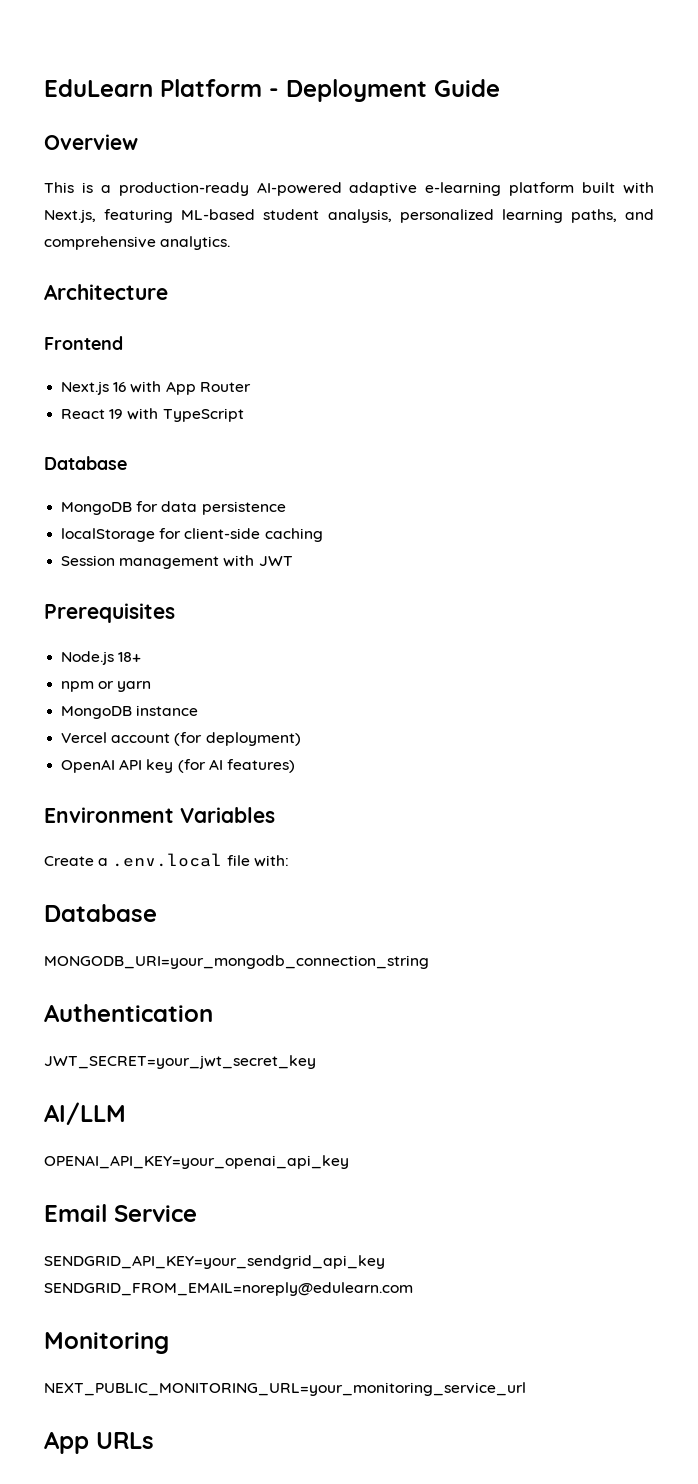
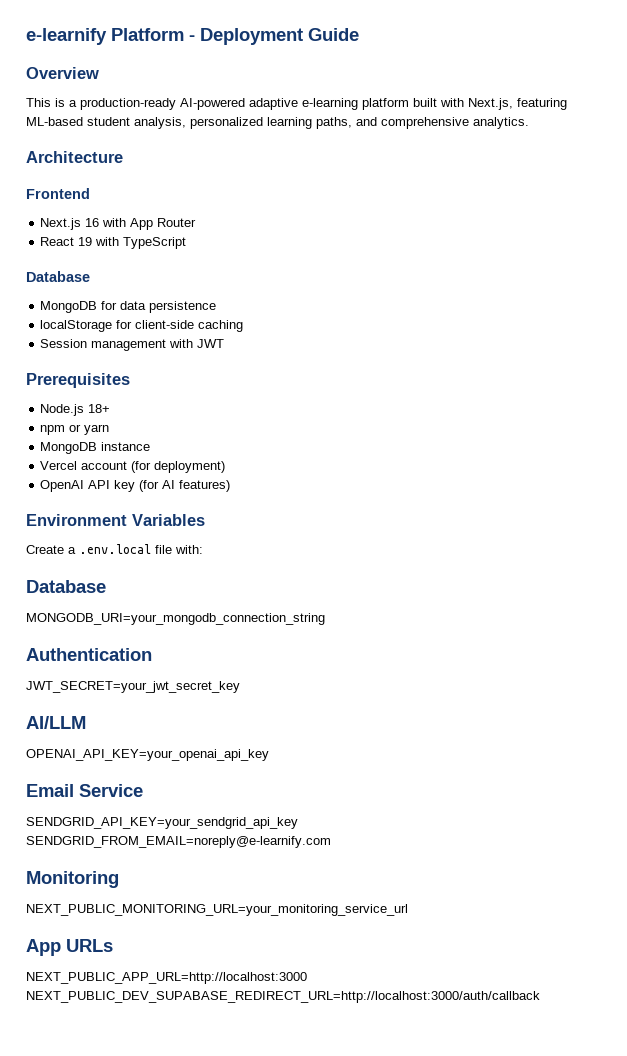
[44,79,153,97] EduLearn -> [26,28,107,45] e-learnify
[44,1282,413,1296] SENDGRID_FROM_EMAIL=noreply@edulearn.com -> [26,836,331,848] SENDGRID_FROM_EMAIL=noreply@e-learnify.com
(154, 1440) none -> [26,972,307,984] [26,991,540,1003] // NEXT_PUBLIC_APP_URL=http://localhost:3000 NEXT_PUBLIC_DEV_SUPABASE_REDIRECT_URL=http://localhost:3000/auth/callback

